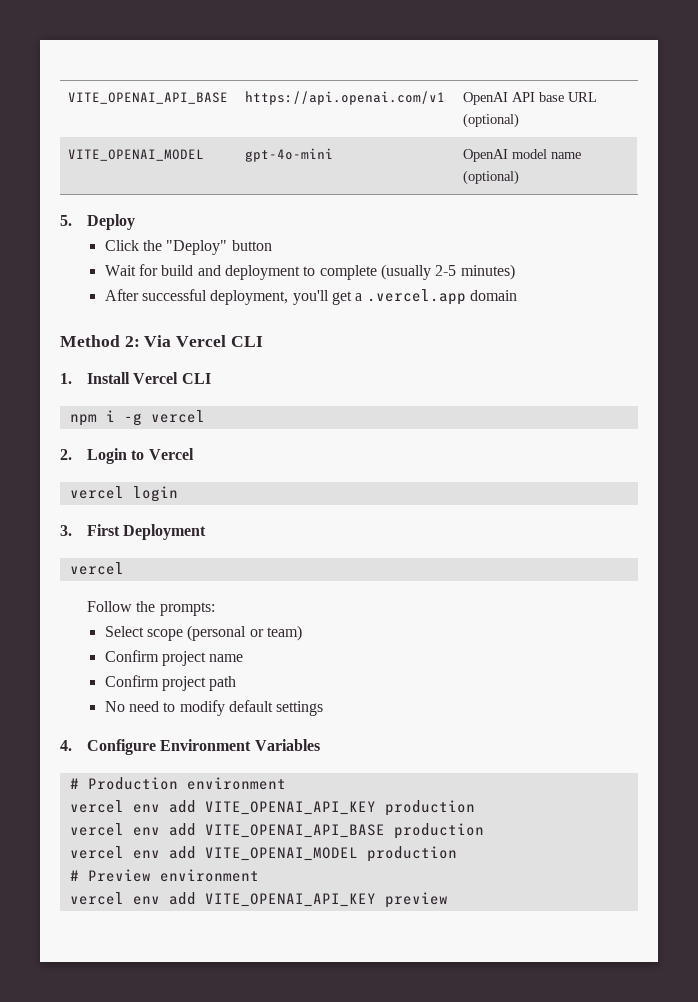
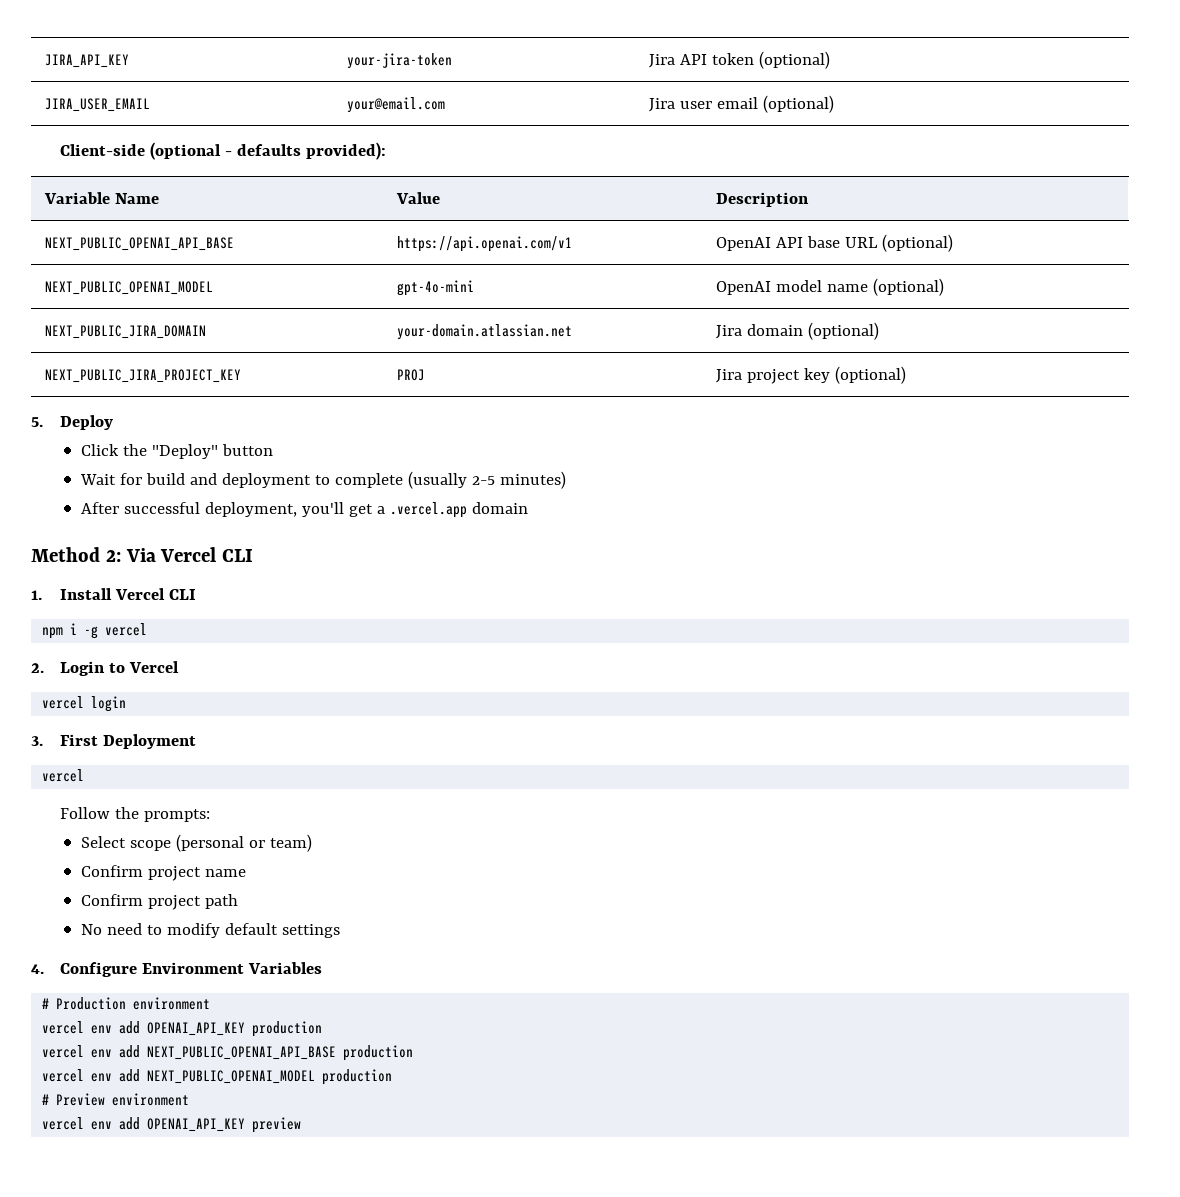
[68,92,229,104] VITE_OPENAI_API_BASE -> [45,54,130,68] [347,53,453,69] [649,51,831,69] [45,98,151,112] [347,97,446,113] [649,95,835,113] [60,142,387,160] [44,192,160,204] [396,192,441,204] [716,192,810,207] [45,237,235,251] JIRA_API_KEY | your-jira-token | Jira API token (optional) // JIRA_USER_EMAIL | your@email.com | Jira user email (optional) // Client-side (optional - defaults provided): // Variable Name | Value | Description // NEXT_PUBLIC_OPENAI_API_BASE
[68,149,205,161] VITE_OPENAI_MODEL -> [45,281,214,295] NEXT_PUBLIC_OPENAI_MODEL
(520, 177) none -> [45,325,207,339] [397,324,573,340] [716,322,880,340] [45,369,242,383] [397,369,426,381] [716,366,907,384] // NEXT_PUBLIC_JIRA_DOMAIN | your-domain.atlassian.net | Jira domain (optional) // NEXT_PUBLIC_JIRA_PROJECT_KEY | PROJ | Jira project key (optional)
[204,800,475,816] [69,823,484,839] [69,846,358,861] VITE_OPENAI_API_KEY production // vercel env add VITE_OPENAI_API_BASE production // vercel env add VITE_OPENAI_MODEL -> [147,1021,323,1037] [42,1045,414,1061] [42,1069,316,1084] OPENAI_API_KEY production // vercel env add NEXT_PUBLIC_OPENAI_API_BASE production // vercel env add NEXT_PUBLIC_OPENAI_MODEL
[204,893,376,907] VITE_OPENAI_API_KEY -> [147,1118,246,1132] OPENAI_API_KEY

